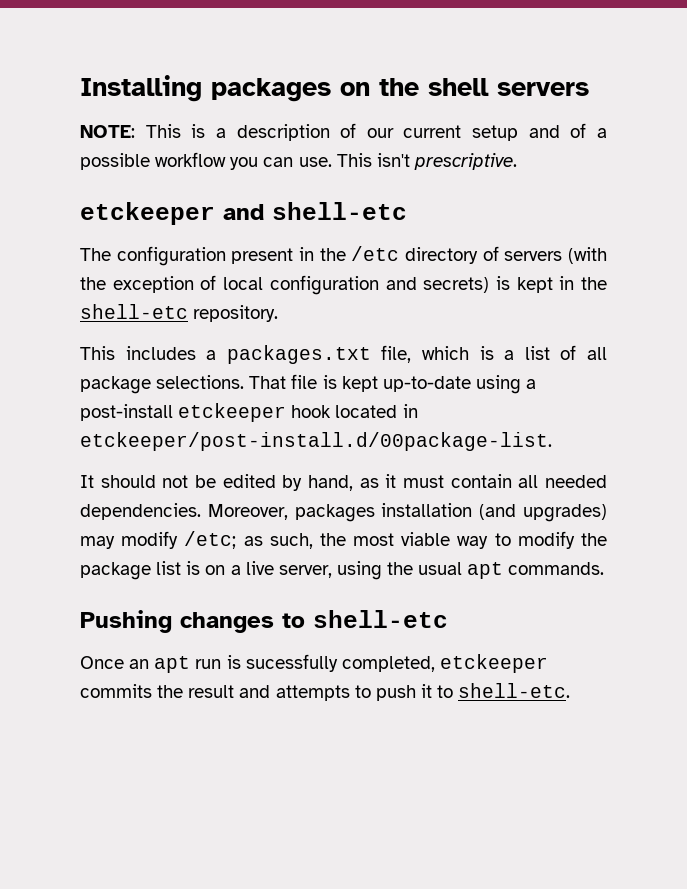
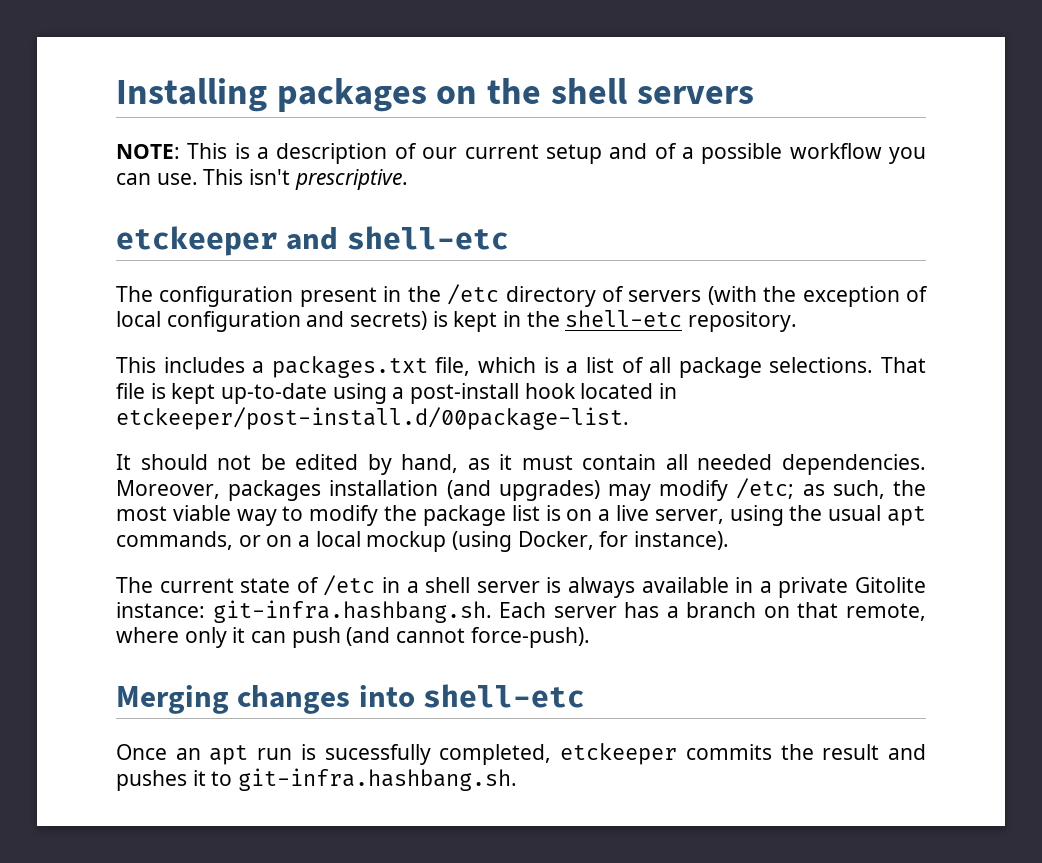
[178,403,287,422] etckeeper -> (520, 393) none
[508,562,605,575] [80,610,305,633] commands. // Pushing changes to -> [116,531,730,552] [116,575,927,598] [116,600,926,623] [116,627,590,648] [116,685,415,714] commands, or on a local mockup (using Docker, for instance). // The current state of /etc in a shell server is always available in a private Gitolite instance: git-infra.hashbang.sh. Each server has a branch on that remote, where only it can push (and cannot force-push). // Merging changes into
[275,685,416,701] attempts to push -> [116,770,187,791] pushes
[458,683,571,698] shell-etc. -> [238,768,518,791] git-infra.hashbang.sh.

